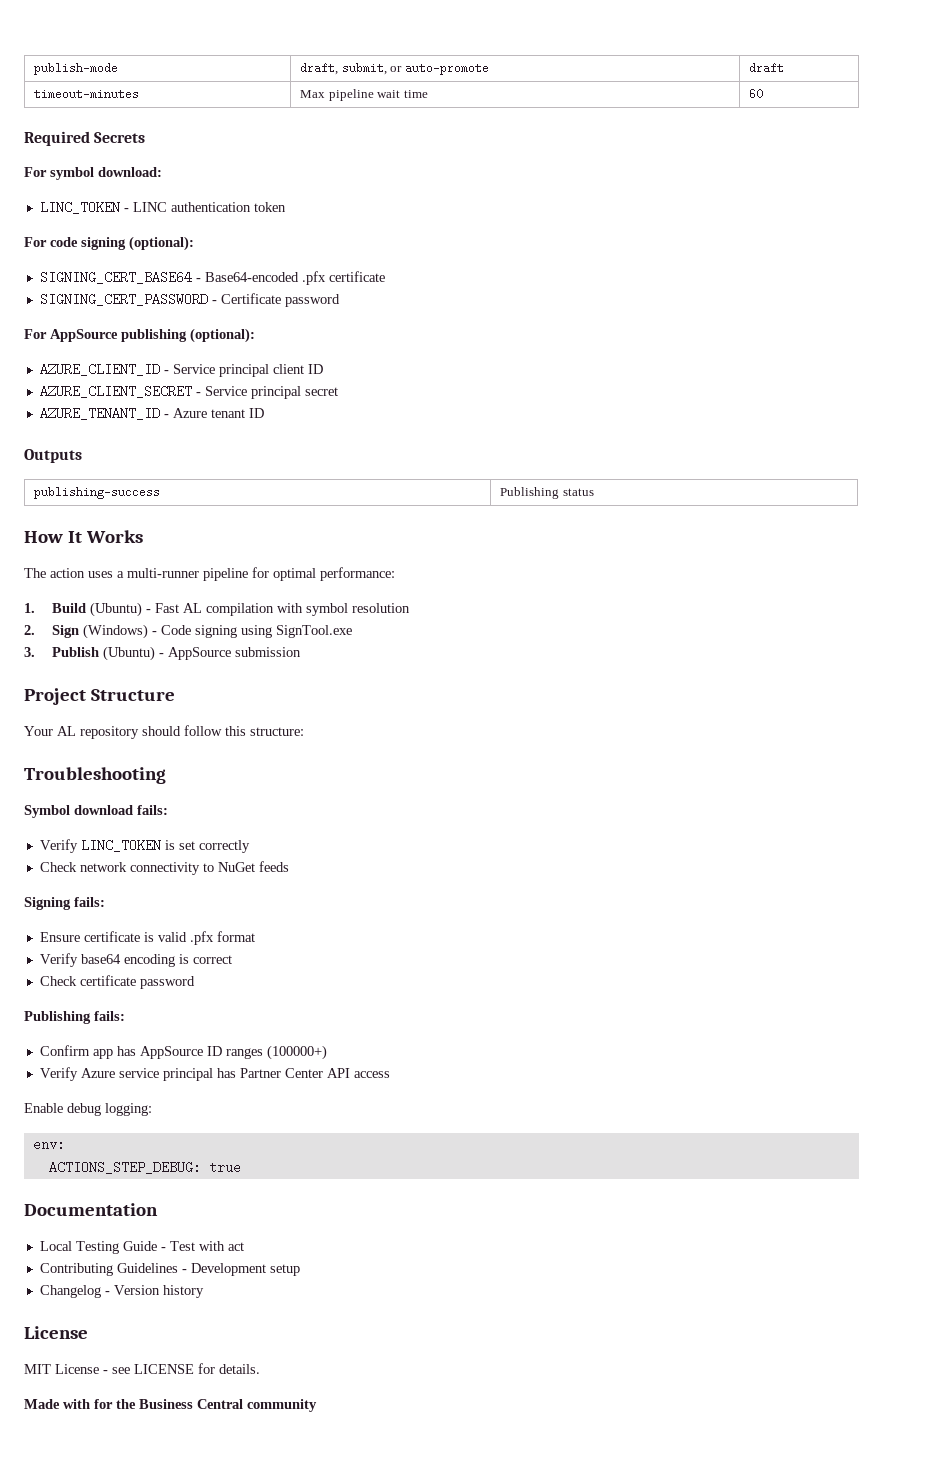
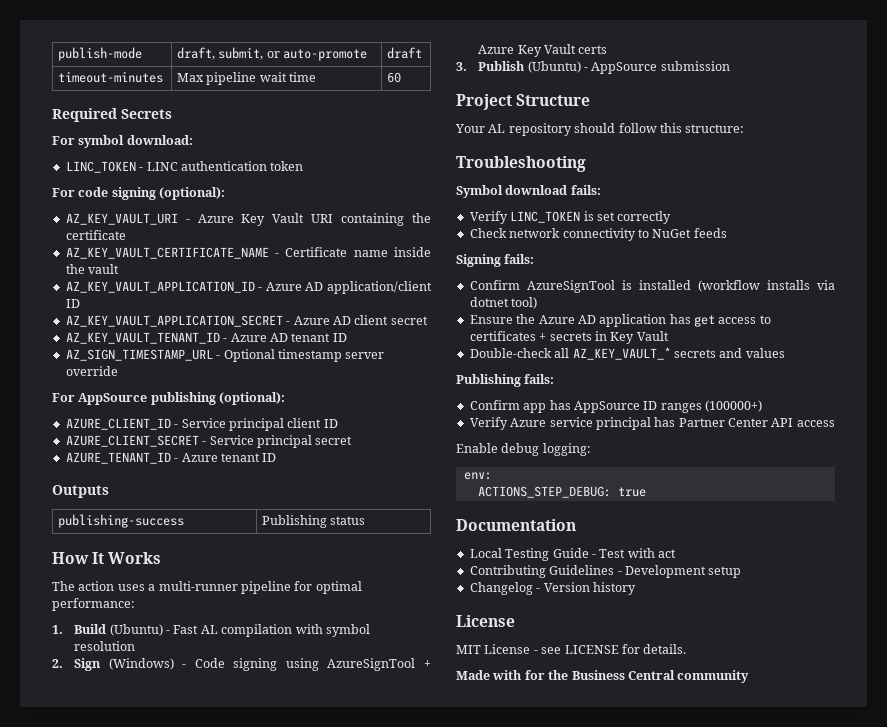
[39,271,326,285] SIGNING_CERT_BASE64 - Base64-encoded .pfx -> [65,213,432,226] AZ_KEY_VAULT_URI - Azure Key Vault URI containing the
[39,293,208,306] SIGNING_CERT_PASSWORD -> [65,247,269,259] AZ_KEY_VAULT_CERTIFICATE_NAME
[284,294,340,307] password -> [353,247,431,257] [65,264,120,274] [65,281,432,294] [65,299,80,308] [65,315,428,327] [65,332,347,344] [65,349,385,362] [65,366,118,376] name inside the vault // AZ_KEY_VAULT_APPLICATION_ID - Azure AD application/client ID // AZ_KEY_VAULT_APPLICATION_SECRET - Azure AD client secret // AZ_KEY_VAULT_TENANT_ID - Azure AD tenant ID // AZ_SIGN_TIMESTAMP_URL - Optional timestamp server override
[276,625,353,638] SignTool.exe -> [327,658,431,671] [478,44,608,57] AzureSignTool + Azure Key Vault certs
[39,931,255,945] [39,953,232,967] [39,975,195,989] Ensure certificate is valid .pfx format // Verify base64 encoding is correct // Check certificate password -> [469,280,835,293] [469,297,538,309] [469,314,771,327] [469,331,669,344] [469,347,785,360] Confirm AzureSignTool is installed (workflow installs via dotnet tool) // Ensure the Azure AD application has get access to certificates + secrets in Key Vault // Double-check all AZ_KEY_VAULT_* secrets and values

